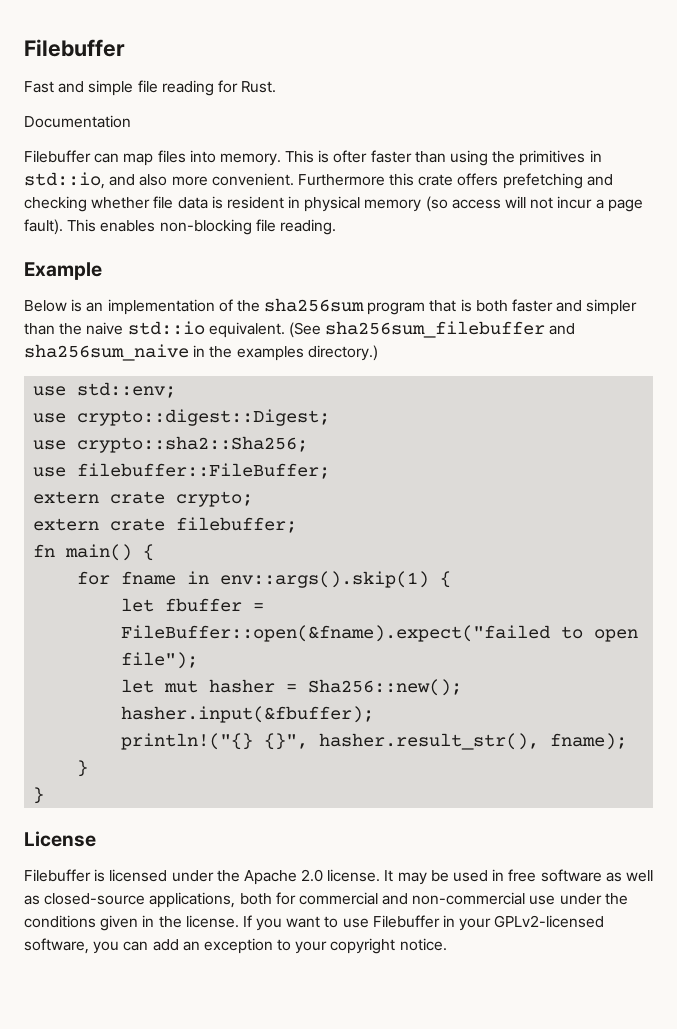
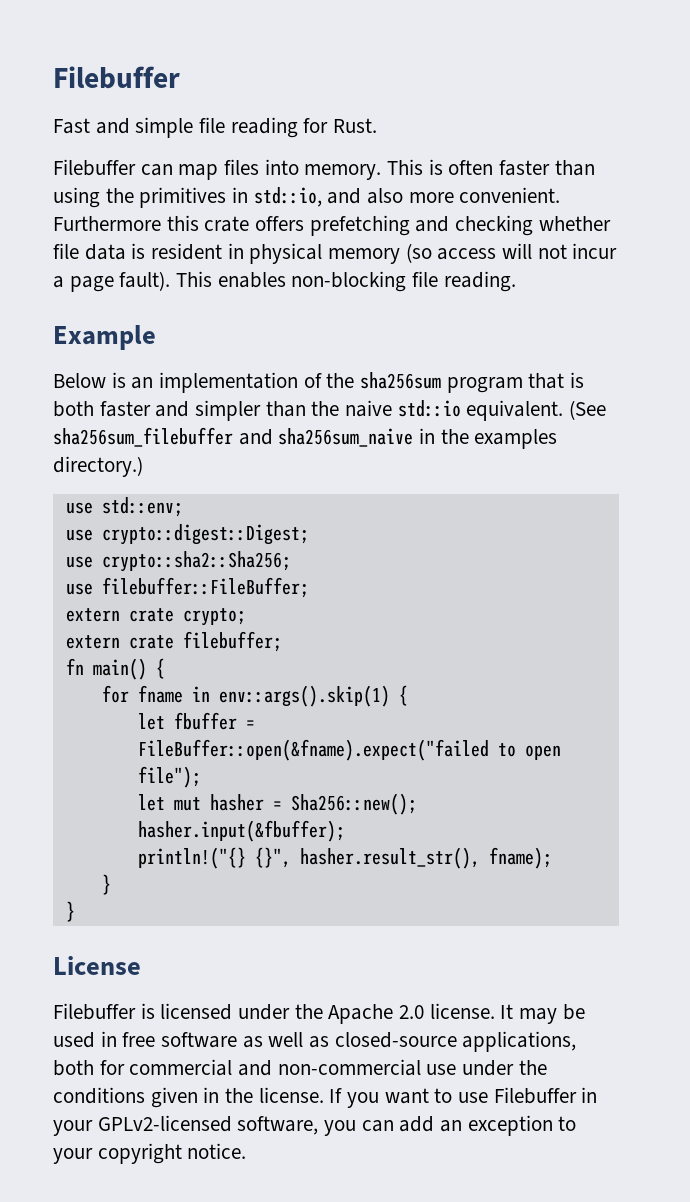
[24,115,131,128] // Documentation -> (378, 125) none
[333,150,368,163] ofter -> [448,160,494,175] often

